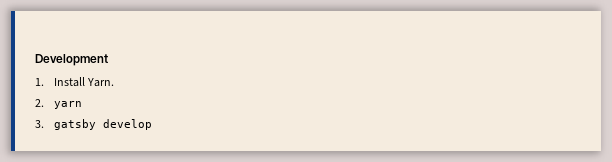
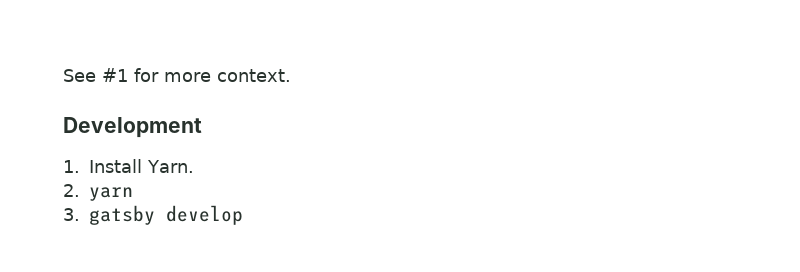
(35, 60) none -> [63,68,291,82] See #1 for more context. //

